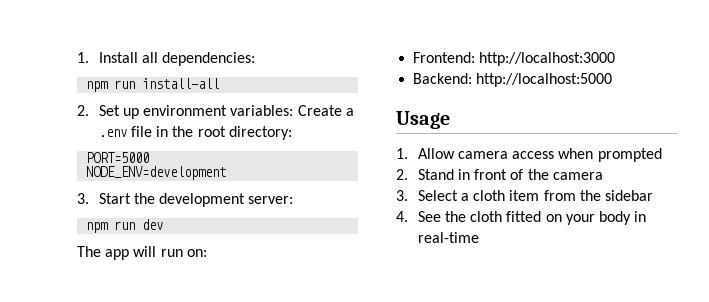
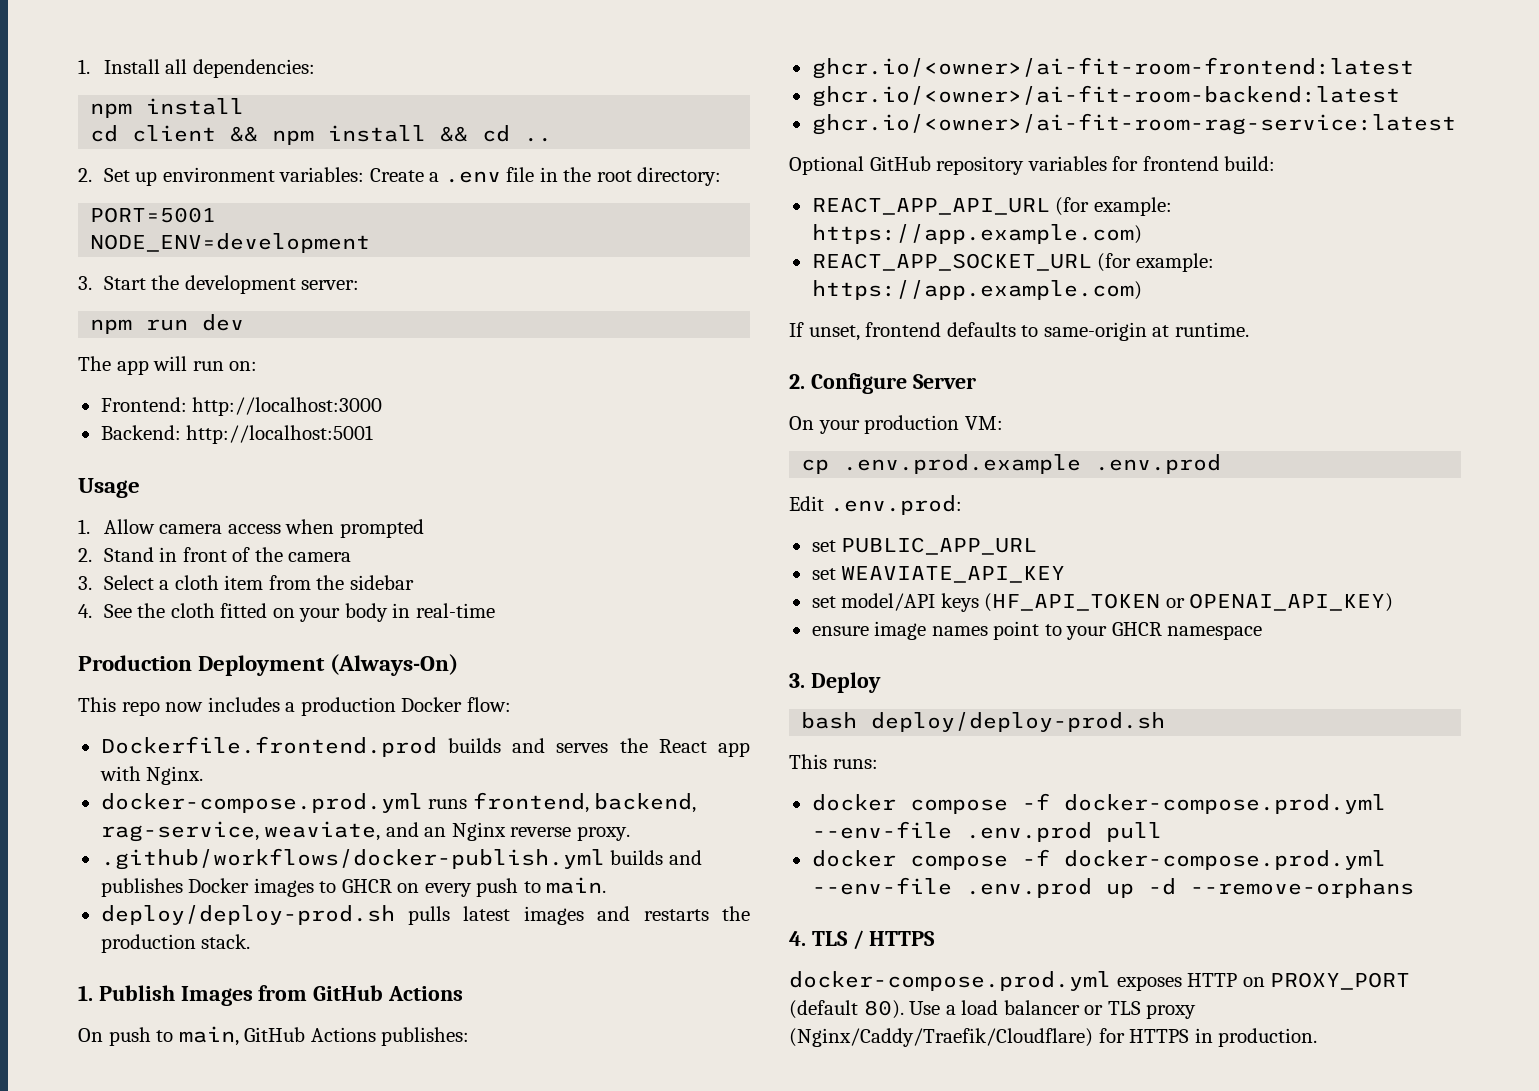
[114,78,220,89] run install-all -> [146,98,245,115] [90,125,553,145] install // cd client && npm install && cd ..
[86,152,150,163] PORT=5000 -> [90,207,217,223] PORT=5001
[476,73,613,87] http://localhost:5000 -> [186,425,374,444] http://localhost:5001
(479, 237) none -> [78,654,459,676] [78,697,511,716] [100,736,751,757] [99,766,204,785] [100,792,697,813] [100,821,630,842] [100,848,702,870] [100,877,607,897] [100,905,750,925] [100,934,251,953] [78,985,464,1006] [78,1026,470,1046] [811,57,1414,79] [811,85,1400,107] [811,113,1456,135] [789,156,1276,175] [811,197,1172,216] [811,224,1142,244] [811,253,1214,272] [811,280,1142,300] [789,322,1249,341] [789,373,976,394] [789,415,1003,434] [801,454,1222,474] [789,495,962,515] [811,537,1038,555] [811,566,1066,583] [811,593,1394,612] [811,621,1263,640] [789,672,881,693] [801,712,1166,732] [789,754,878,769] [811,793,1386,814] [811,821,1162,842] [811,849,1386,870] [811,877,1414,898] [789,930,936,950] [789,971,1411,991] [789,1000,1197,1019] [789,1028,1318,1047] // Production Deployment (Always-On) // This repo now includes a production Docker flow: // Dockerfile.frontend.prod builds and serves the React app with Nginx. // docker-compose.prod.yml runs frontend, backend, rag-service, weaviate, and an Nginx reverse proxy. // .github/workflows/docker-publish.yml builds and publishes Docker images to GHCR on every push to main. // deploy/deploy-prod.sh pulls latest images and restarts the production stack. // 1. Publish Images from GitHub Actions // On push to main, GitHub Actions publishes: // ghcr.io/<owner>/ai-fit-room-frontend:latest // ghcr.io/<owner>/ai-fit-room-backend:latest // ghcr.io/<owner>/ai-fit-room-rag-service:latest // Optional GitHub repository variables for frontend build: // REACT_APP_API_URL (for example: https://app.example.com) // REACT_APP_SOCKET_URL (for example: https://app.example.com) // If unset, frontend defaults to same-origin at runtime. // 2. Configure Server // On your production VM: // cp .env.prod.example .env.prod // Edit .env.prod: // set PUBLIC_APP_URL // set WEAVIATE_API_KEY // set model/API keys (HF_API_TOKEN or OPENAI_API_KEY) // ensure image names point to your GHCR namespace // 3. Deploy // bash deploy/deploy-prod.sh // This runs: // docker compose -f docker-compose.prod.yml --env-file .env.prod pull // docker compose -f docker-compose.prod.yml --env-file .env.prod up -d --remove-orphans // 4. TLS / HTTPS // docker-compose.prod.yml exposes HTTP on PROXY_PORT (default 80). Use a load balancer or TLS proxy (Nginx/Caddy/Traefik/Cloudflare) for HTTPS in production.

